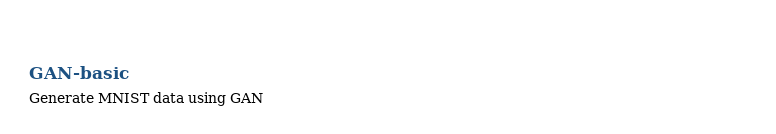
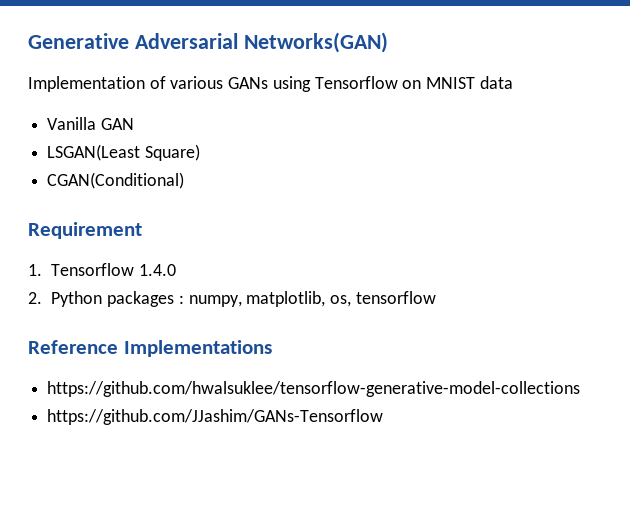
[29,66,129,79] [29,93,94,103] GAN-basic // Generate -> [28,32,388,53] [28,76,422,92] Generative Adversarial Networks(GAN) // Implementation of various GANs using Tensorflow on
[188,92,226,106] using -> [47,117,97,130] // Vanilla
(263, 98) none -> [47,144,200,161] [47,172,185,189] [28,222,142,239] [28,263,177,276] [28,291,436,307] [28,340,272,357] [47,381,581,397] [47,409,384,425] // LSGAN(Least Square) // CGAN(Conditional) // Requirement // 1. Tensorflow 1.4.0 // 2. Python packages : numpy, matplotlib, os, tensorflow // Reference Implementations // https://github.com/hwalsuklee/tensorflow-generative-model-collections // https://github.com/JJashim/GANs-Tensorflow

